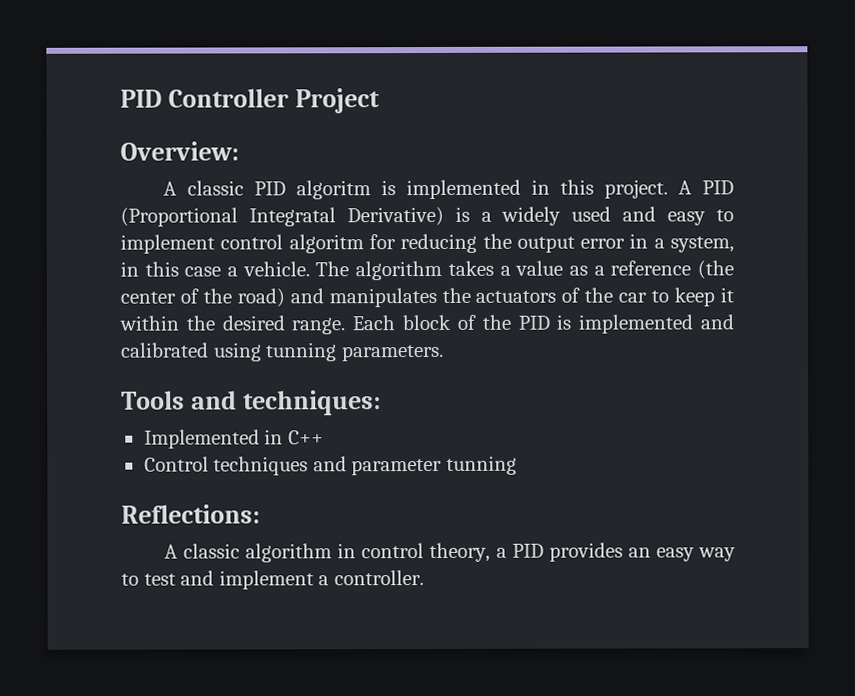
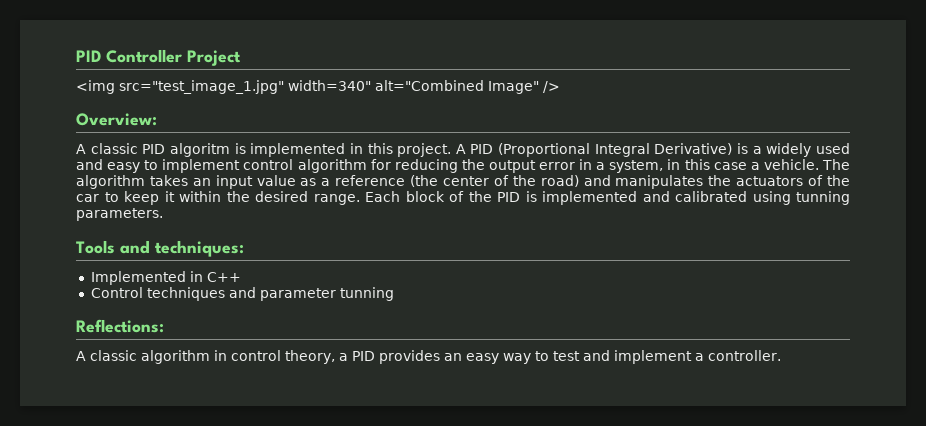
(380, 101) none -> [76,80,560,94] // <img src="test_image_1.jpg" width=340" alt="Combined Image" />
[248,207,336,227] Integratal -> [594,143,650,157] Integral
[288,234,364,254] algoritm -> [297,159,367,173] algorithm
[499,265,511,276] a -> [192,175,253,189] an input

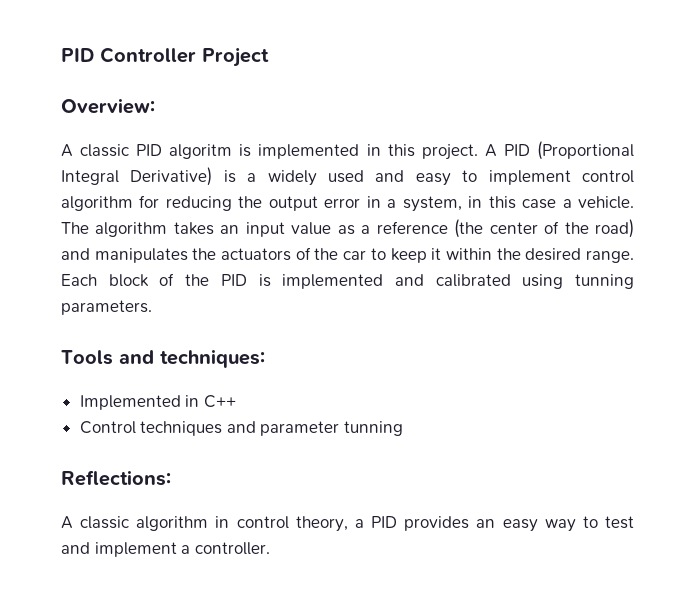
[76,80,560,94] // <img src="test_image_1.jpg" width=340" alt="Combined Image" /> -> (269, 57) none

